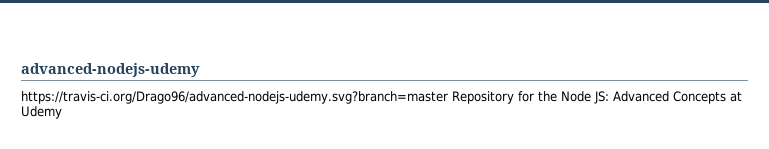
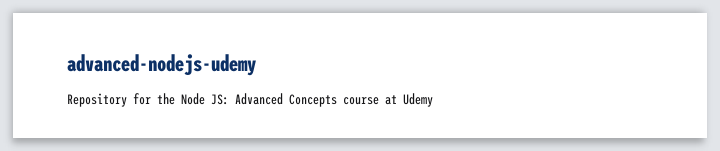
[21,91,448,104] https://travis-ci.org/Drago96/advanced-nodejs-udemy.svg?branch=master -> (256, 65) none
(726, 97) none -> [343,97,379,105] course

